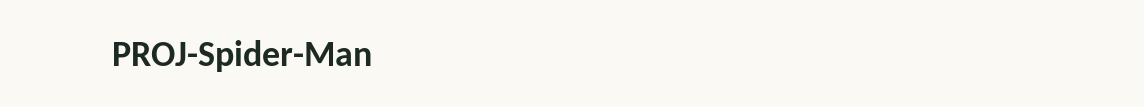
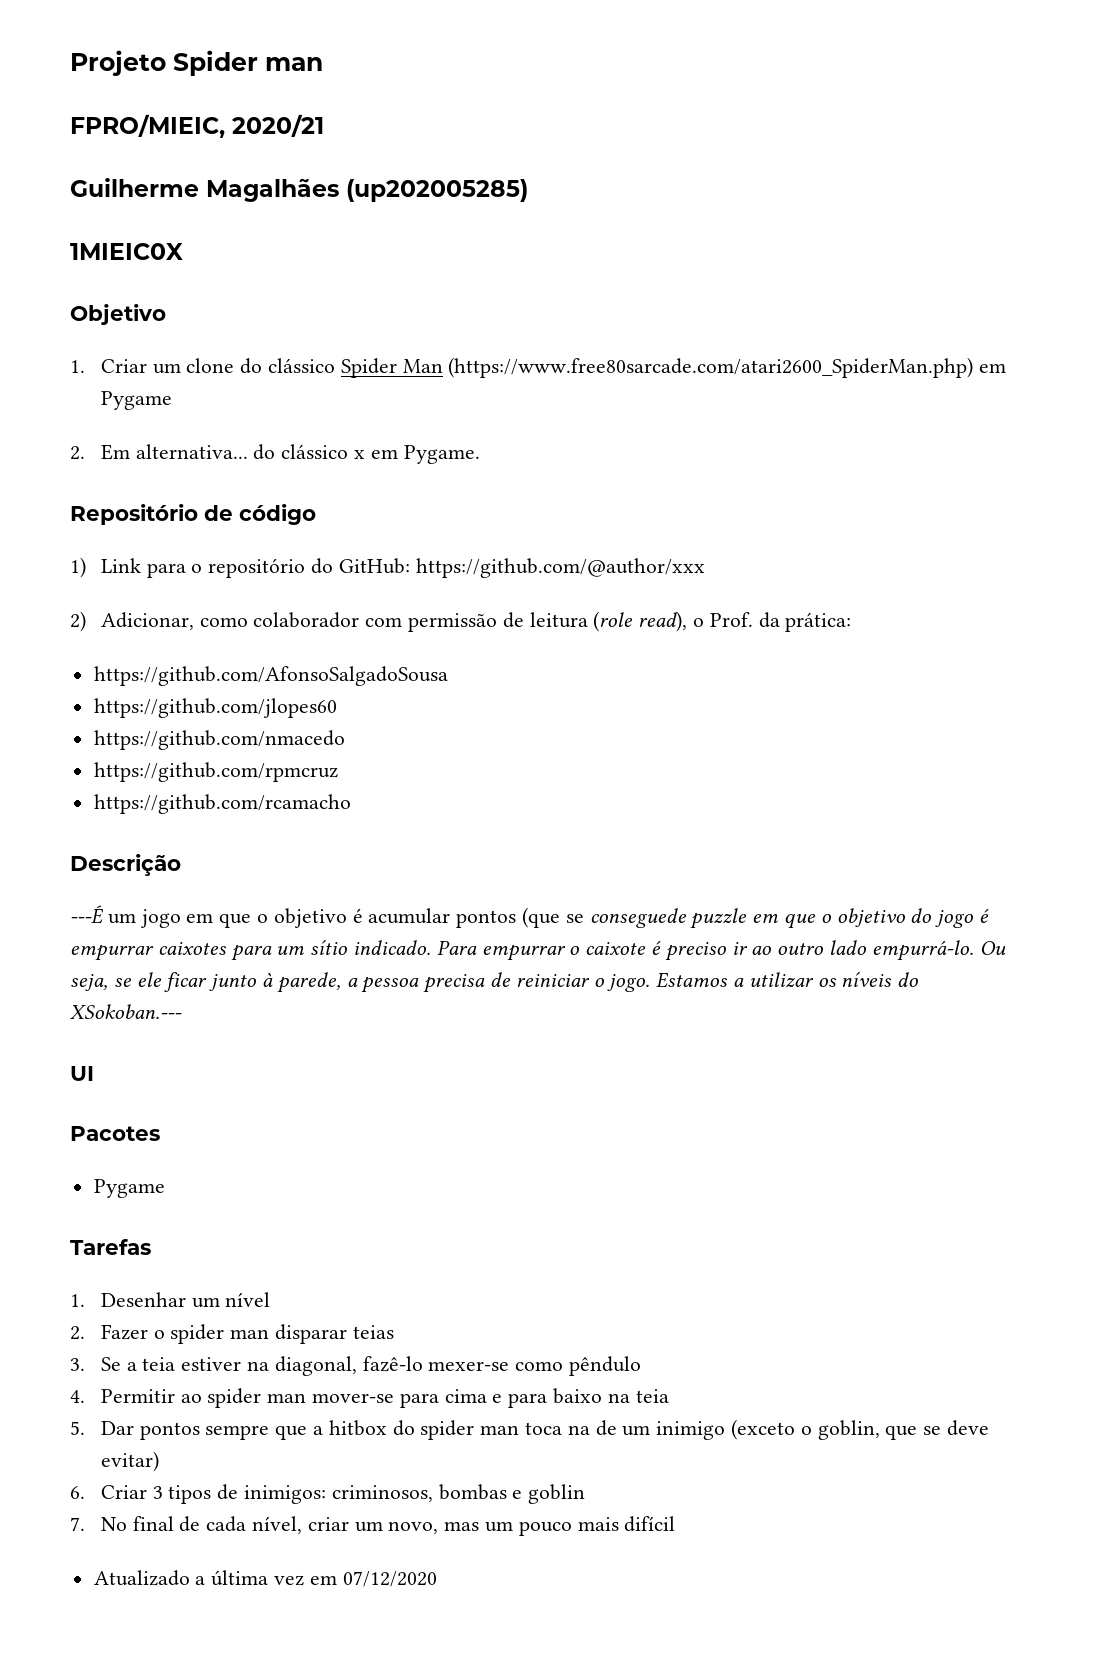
[112,40,372,72] PROJ-Spider-Man -> [70,50,323,76] [70,114,324,138] [70,178,528,202] [70,243,183,260] [70,304,166,325] [70,357,1007,378] [100,391,172,410] [70,444,480,464] [70,504,316,525] [70,557,705,578] [70,611,852,632] [93,666,448,686] [93,698,337,718] [93,730,345,750] [93,762,338,782] [93,794,351,814] [70,854,181,876] [70,905,990,929] [70,940,1006,961] [70,972,919,993] [70,1004,182,1019] [70,1066,94,1081] [70,1126,160,1141] [93,1179,165,1198] [70,1239,151,1255] [70,1292,271,1308] [70,1324,394,1344] [70,1356,641,1376] [70,1388,669,1408] [70,1419,990,1440] [100,1451,159,1472] [70,1484,586,1504] [70,1516,676,1536] [93,1570,437,1587] Projeto Spider man // FPRO/MIEIC, 2020/21 // Guilherme Magalhães (up202005285) // 1MIEIC0X // Objetivo // 1. Criar um clone do clássico Spider Man (https://www.free80sarcade.com/atari2600_SpiderMan.php) em Pygame // 2. Em alternativa... do clássico x em Pygame. // Repositório de código // 1) Link para o repositório do GitHub: https://github.com/@author/xxx // 2) Adicionar, como colaborador com permissão de leitura (role read), o Prof. da prática: // https://github.com/AfonsoSalgadoSousa // https://github.com/jlopes60 // https://github.com/nmacedo // https://github.com/rpmcruz // https://github.com/rcamacho // Descrição // ---É um jogo em que o objetivo é acumular pontos (que se conseguede puzzle em que o objetivo do jogo é empurrar caixotes para um sítio indicado. Para empurrar o caixote é preciso ir ao outro lado empurrá-lo. Ou seja, se ele ficar junto à parede, a pessoa precisa de reiniciar o jogo. Estamos a utilizar os níveis do XSokoban.--- // UI // Pacotes // Pygame // Tarefas // 1. Desenhar um nível // 2. Fazer o spider man disparar teias // 3. Se a teia estiver na diagonal, fazê-lo mexer-se como pêndulo // 4. Permitir ao spider man mover-se para cima e para baixo na teia // 5. Dar pontos sempre que a hitbox do spider man toca na de um inimigo (exceto o goblin, que se deve evitar) // 6. Criar 3 tipos de inimigos: criminosos, bombas e goblin // 7. No final de cada nível, criar um novo, mas um pouco mais difícil // Atualizado a última vez em 07/12/2020

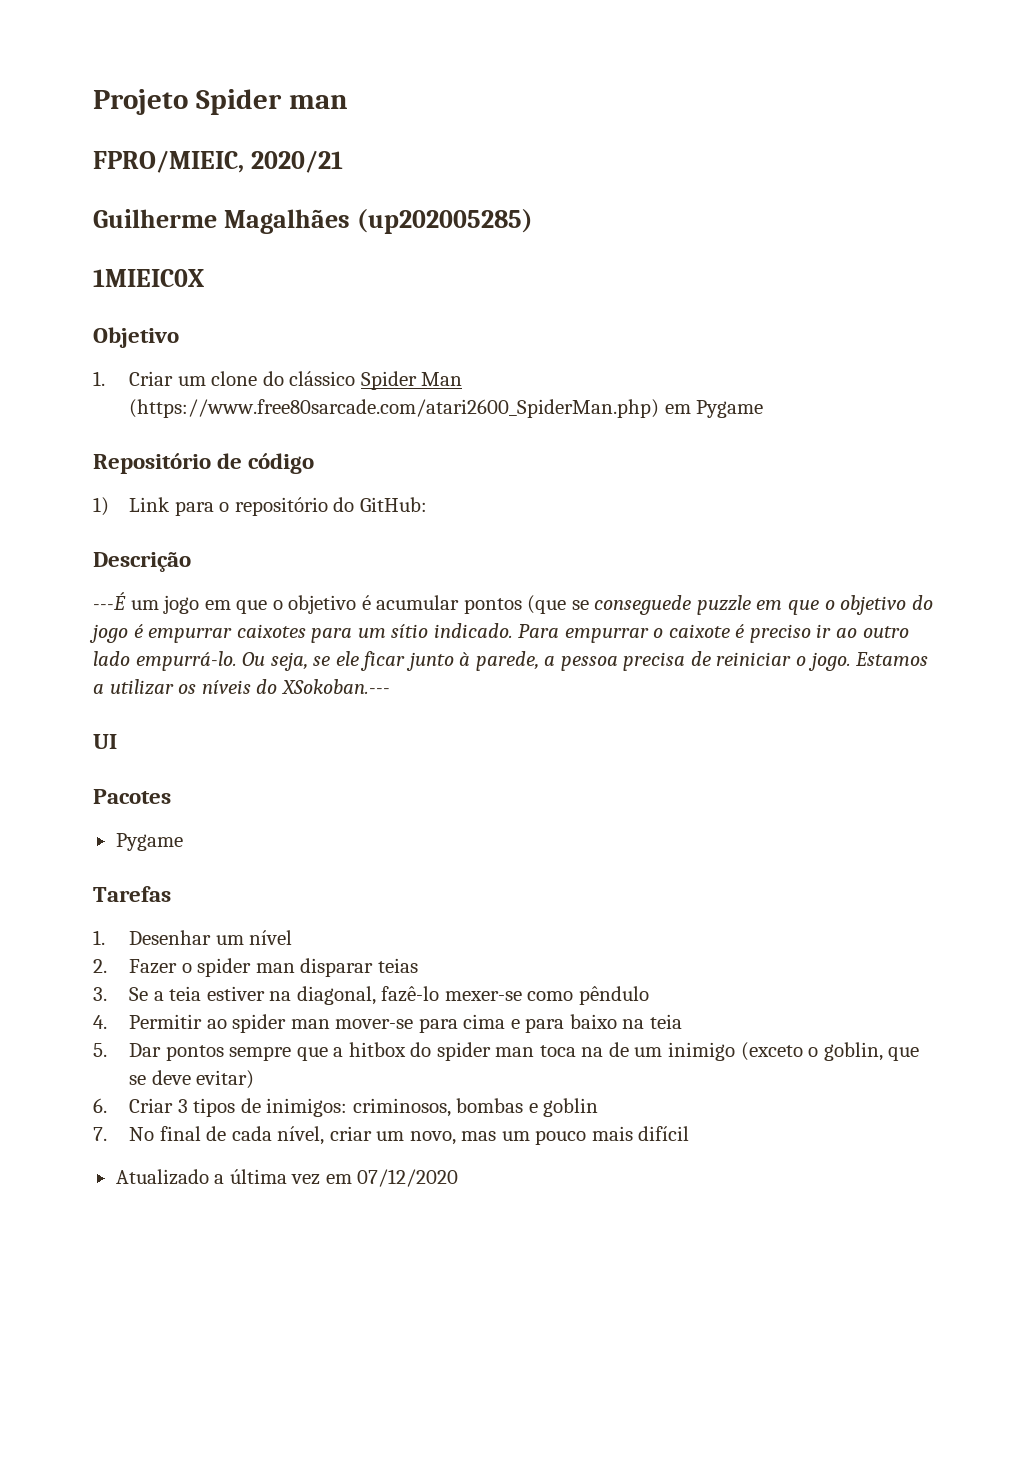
[70,444,480,464] // 2. Em alternativa... do clássico x em Pygame. -> (764, 409) none
[415,558,705,578] [70,611,852,632] [93,666,448,686] [93,698,337,718] [93,730,345,750] [93,762,338,782] [93,794,351,814] https://github.com/@author/xxx // 2) Adicionar, como colaborador com permissão de leitura (role read), o Prof. da prática: // https://github.com/AfonsoSalgadoSousa // https://github.com/jlopes60 // https://github.com/nmacedo // https://github.com/rpmcruz // https://github.com/rcamacho -> (427, 504) none

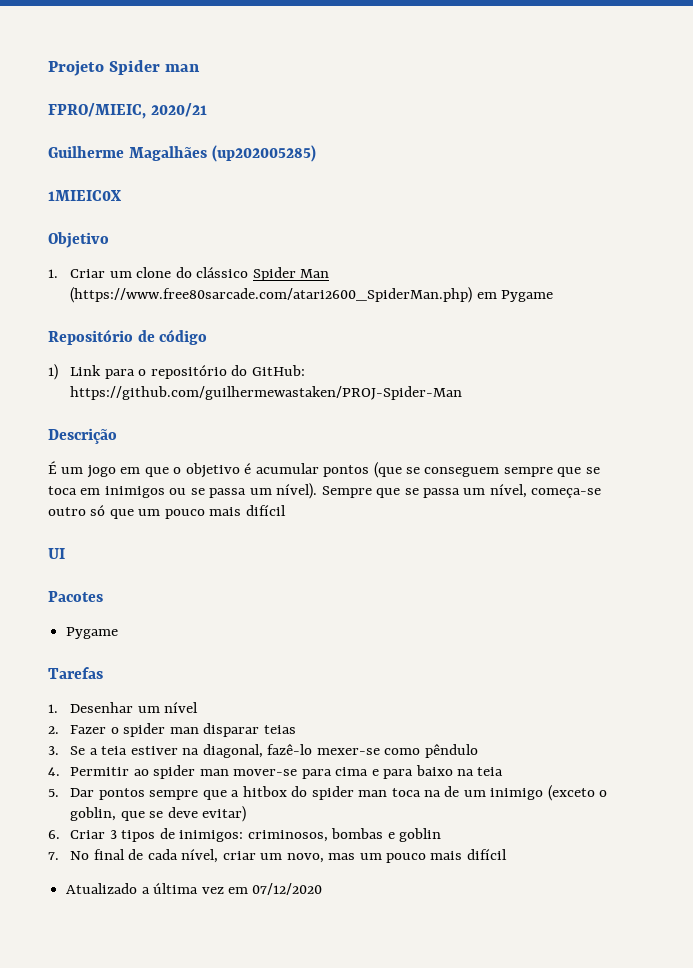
(427, 504) none -> [70,386,463,400] https://github.com/guilhermewastaken/PROJ-Spider-Man
[93,592,126,610] ---É -> [48,461,57,474] É
[594,595,933,615] [89,623,909,643] [93,651,929,671] [93,679,390,695] conseguede puzzle em que o objetivo do jogo é empurrar caixotes para um sítio indicado. Para empurrar o caixote é preciso ir ao outro lado empurrá-lo. Ou seja, se ele ficar junto à parede, a pessoa precisa de reiniciar o jogo. Estamos a utilizar os níveis do XSokoban.--- -> [424,467,600,477] [48,483,602,499] [48,505,286,519] conseguem sempre que se toca em inimigos ou se passa um nível). Sempre que se passa um nível, começa-se outro só que um pouco mais difícil

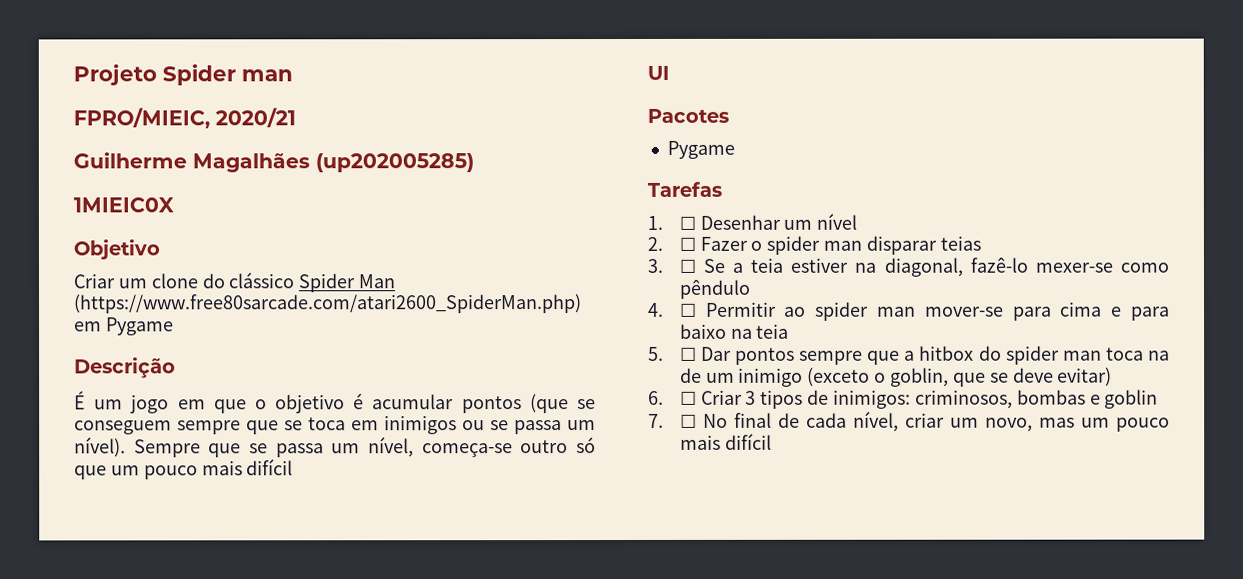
[48,269,58,278] 1. -> (160, 249) none
[48,329,208,345] [48,364,305,380] [70,386,463,400] // Repositório de código // 1) Link para o repositório do GitHub: https://github.com/guilhermewastaken/PROJ-Spider-Man -> (174, 326) none
(58, 708) none -> [678,215,696,230] ☐
(59, 730) none -> [678,236,696,251] ☐
(59, 750) none -> [678,258,696,273] ☐
(60, 771) none -> [679,302,697,317] ☐
(59, 793) none -> [679,346,697,361] ☐
(60, 834) none -> [679,390,697,405] ☐
(59, 856) none -> [679,413,697,428] ☐
[66,883,323,895] // Atualizado a última vez em 07/12/2020 -> (772, 441) none

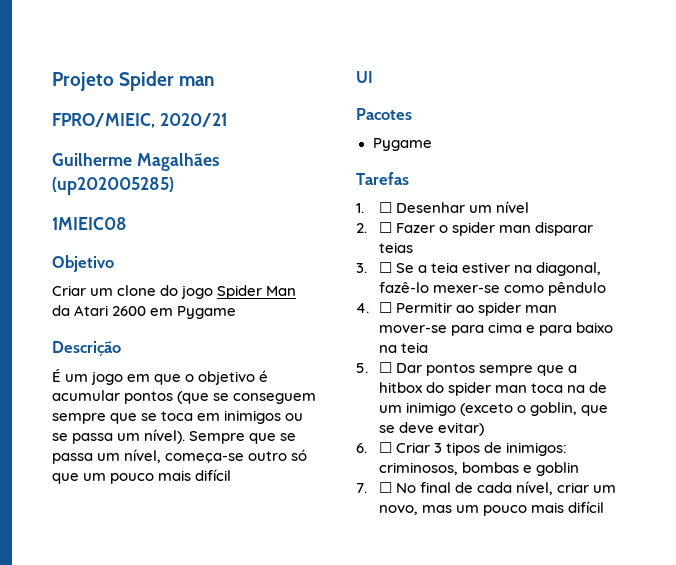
[73,197,174,213] 1MIEIC0X -> [52,217,127,230] 1MIEIC08
[228,272,295,289] clássico -> [181,285,214,299] jogo
[74,294,582,314] (https://www.free80sarcade.com/atari2600_SpiderMan.php) -> [52,305,147,316] da Atari 2600

